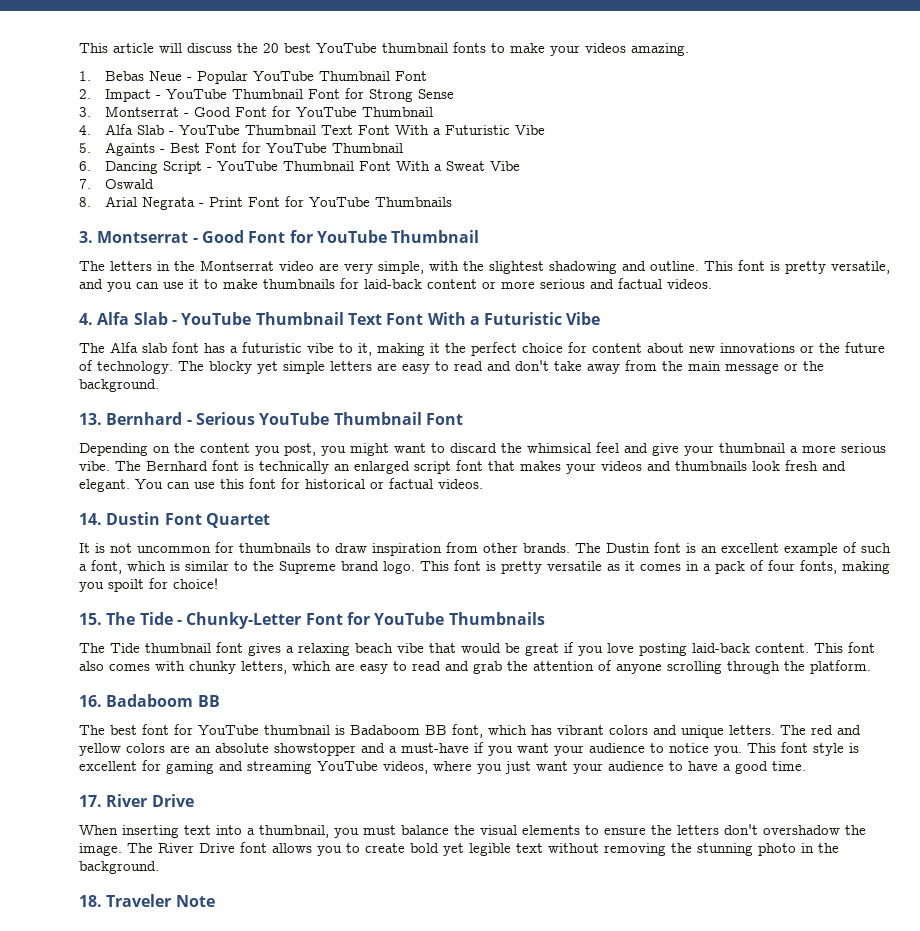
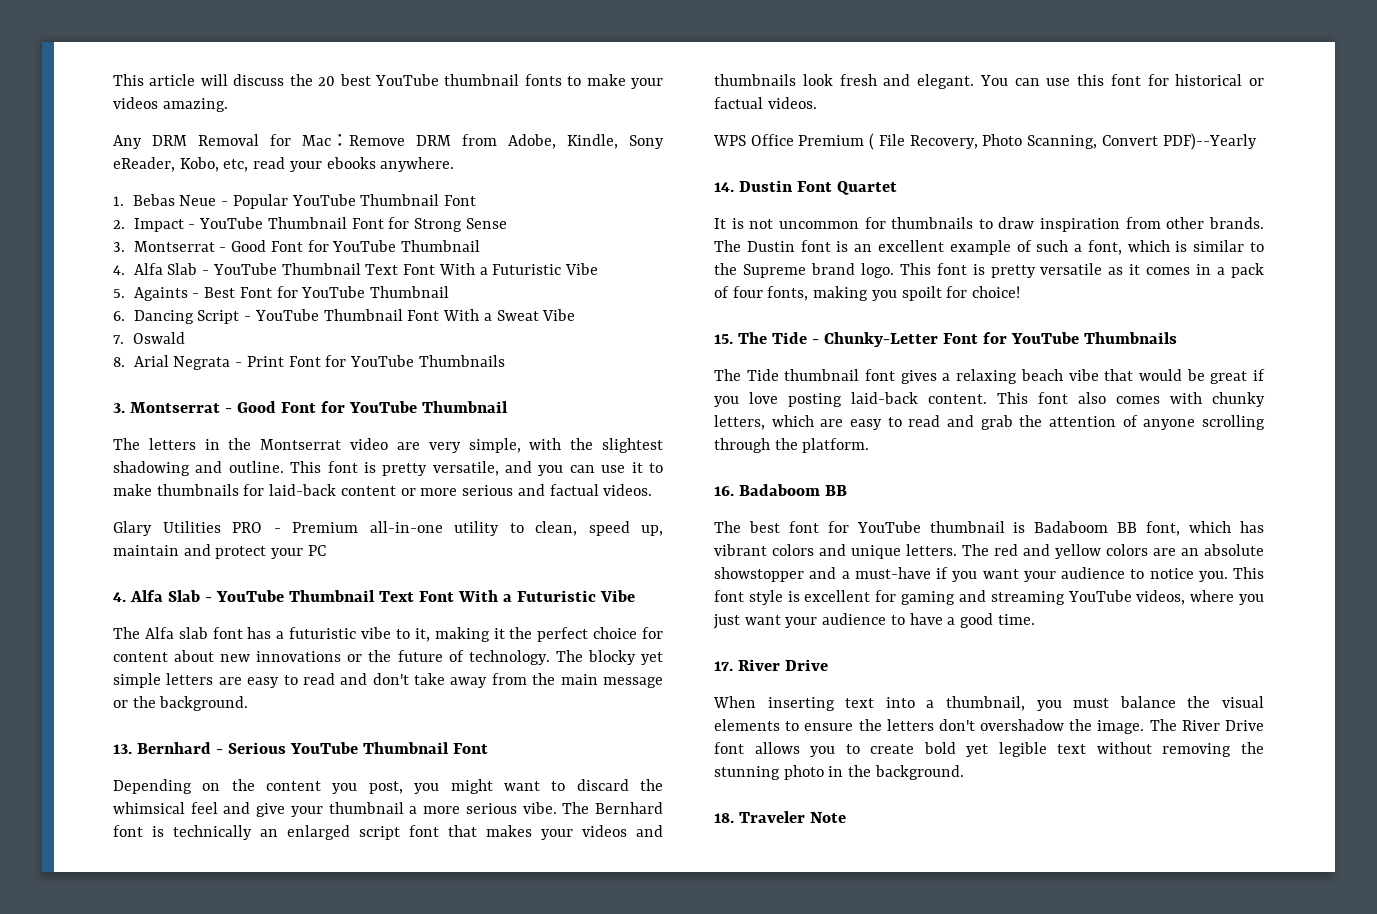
(689, 49) none -> [113,134,664,149] [113,157,455,172] // Any DRM Removal for Mac：Remove DRM from Adobe, Kindle, Sony eReader, Kobo, etc, read your ebooks anywhere.
(712, 284) none -> [113,521,663,536] [113,544,326,559] // Glary Utilities PRO - Premium all-in-one utility to clean, speed up, maintain and protect your PC
(483, 484) none -> [713,133,1257,150] // WPS Office Premium ( File Recovery, Photo Scanning, Convert PDF)--Yearly

